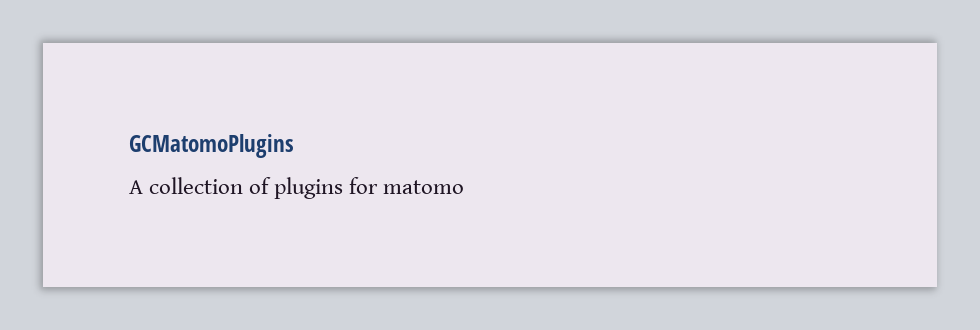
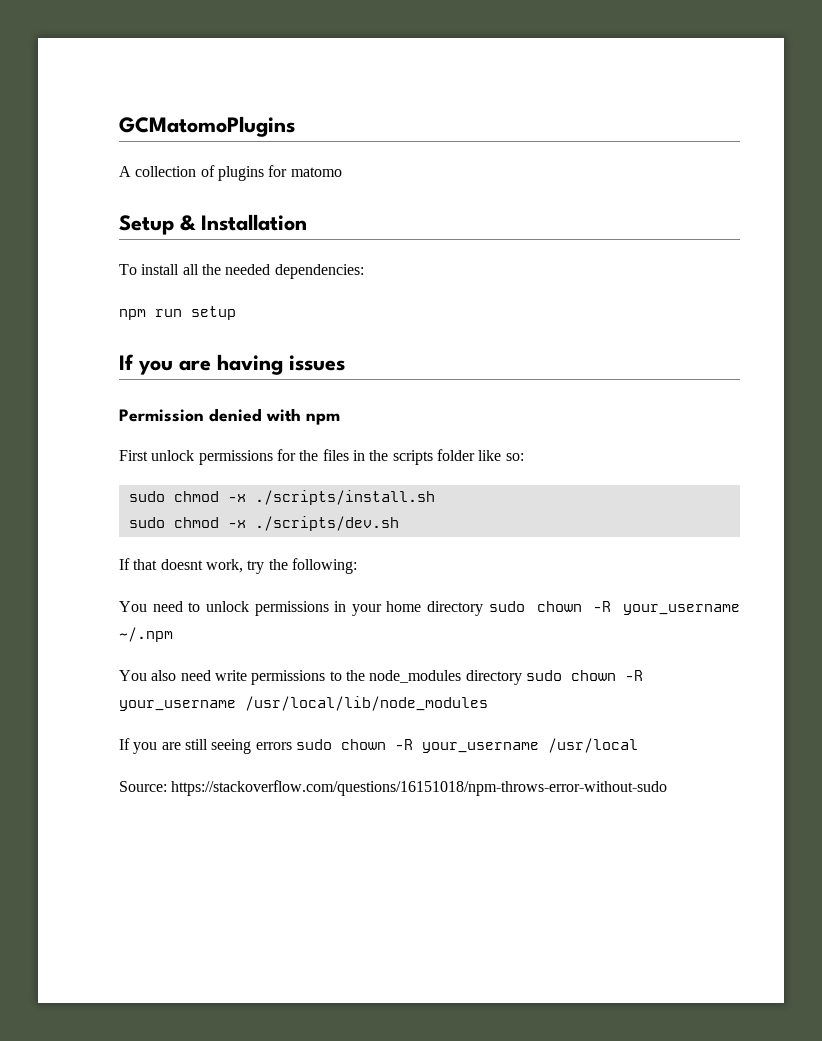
(465, 187) none -> [119,214,307,235] [119,264,364,279] [119,306,236,320] [119,354,345,375] [119,408,340,425] [119,449,524,465] [128,490,435,505] [128,516,399,531] [119,558,357,574] [119,601,740,616] [119,627,173,642] [119,670,643,685] [119,696,488,711] [119,738,638,754] [119,780,668,796] // Setup & Installation // To install all the needed dependencies: // npm run setup // If you are having issues // Permission denied with npm // First unlock permissions for the files in the scripts folder like so: // sudo chmod -x ./scripts/install.sh // sudo chmod -x ./scripts/dev.sh // If that doesnt work, try the following: // You need to unlock permissions in your home directory sudo chown -R your_username ~/.npm // You also need write permissions to the node_modules directory sudo chown -R your_username /usr/local/lib/node_modules // If you are still seeing errors sudo chown -R your_username /usr/local // Source: https://stackoverflow.com/questions/16151018/npm-throws-error-without-sudo

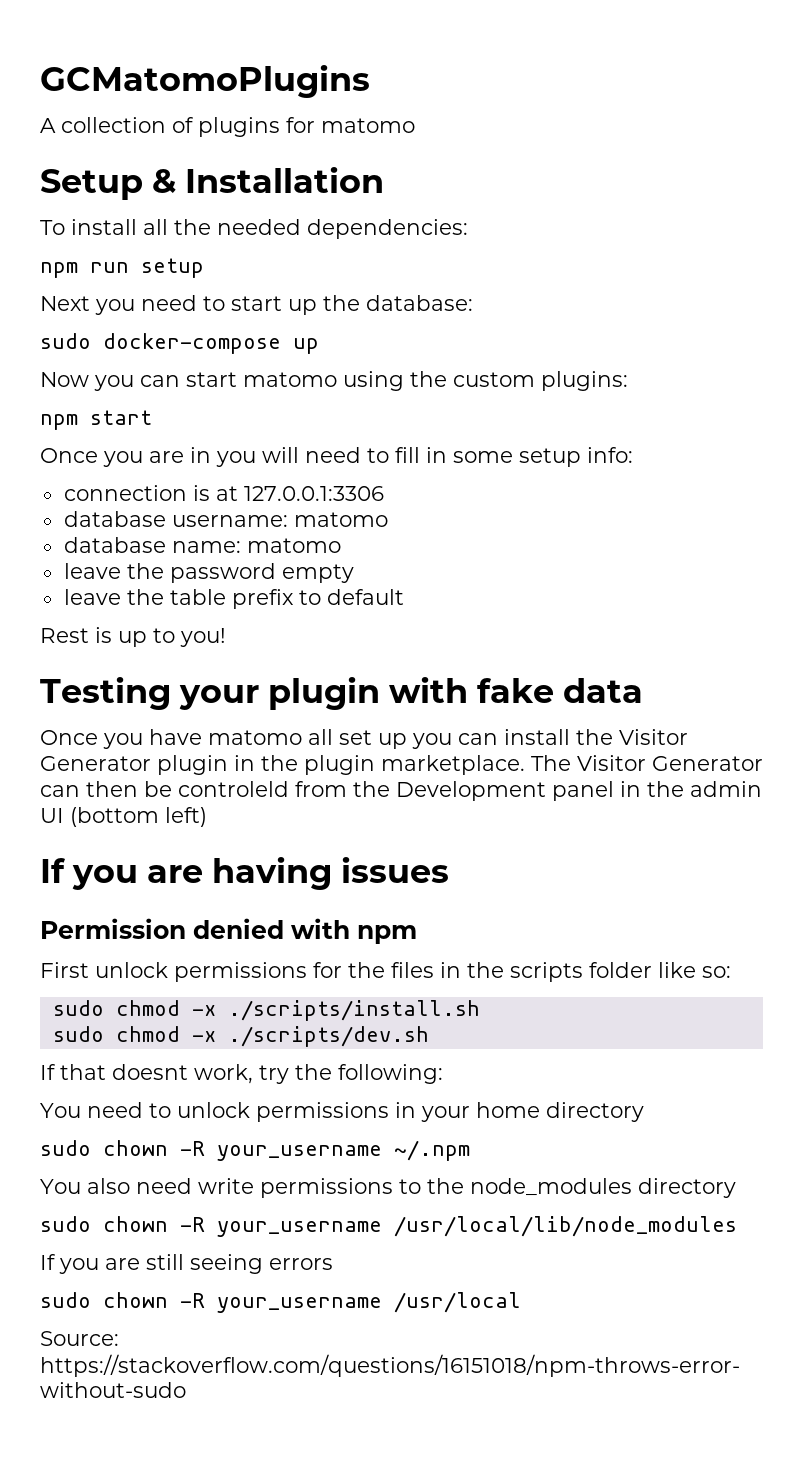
(236, 313) none -> [40,295,473,315] [40,333,319,354] [40,371,628,391] [40,410,152,430] [40,447,633,467] [63,485,384,501] [63,511,388,527] [63,537,341,553] [63,563,354,583] [63,589,404,609] [40,627,226,647] [40,677,644,710] [40,729,688,749] [40,755,763,775] [40,781,762,801] [40,807,207,827] // Next you need to start up the database: // sudo docker-compose up // Now you can start matomo using the custom plugins: // npm start // Once you are in you will need to fill in some setup info: // connection is at 127.0.0.1:3306 // database username: matomo // database name: matomo // leave the password empty // leave the table prefix to default // Rest is up to you! // Testing your plugin with fake data // Once you have matomo all set up you can install the Visitor Generator plugin in the plugin marketplace. The Visitor Generator can then be controleld from the Development panel in the admin UI (bottom left)
(484, 608) none -> (644, 1112) //
(522, 677) none -> (736, 1188) //
(292, 746) none -> (333, 1264) //

